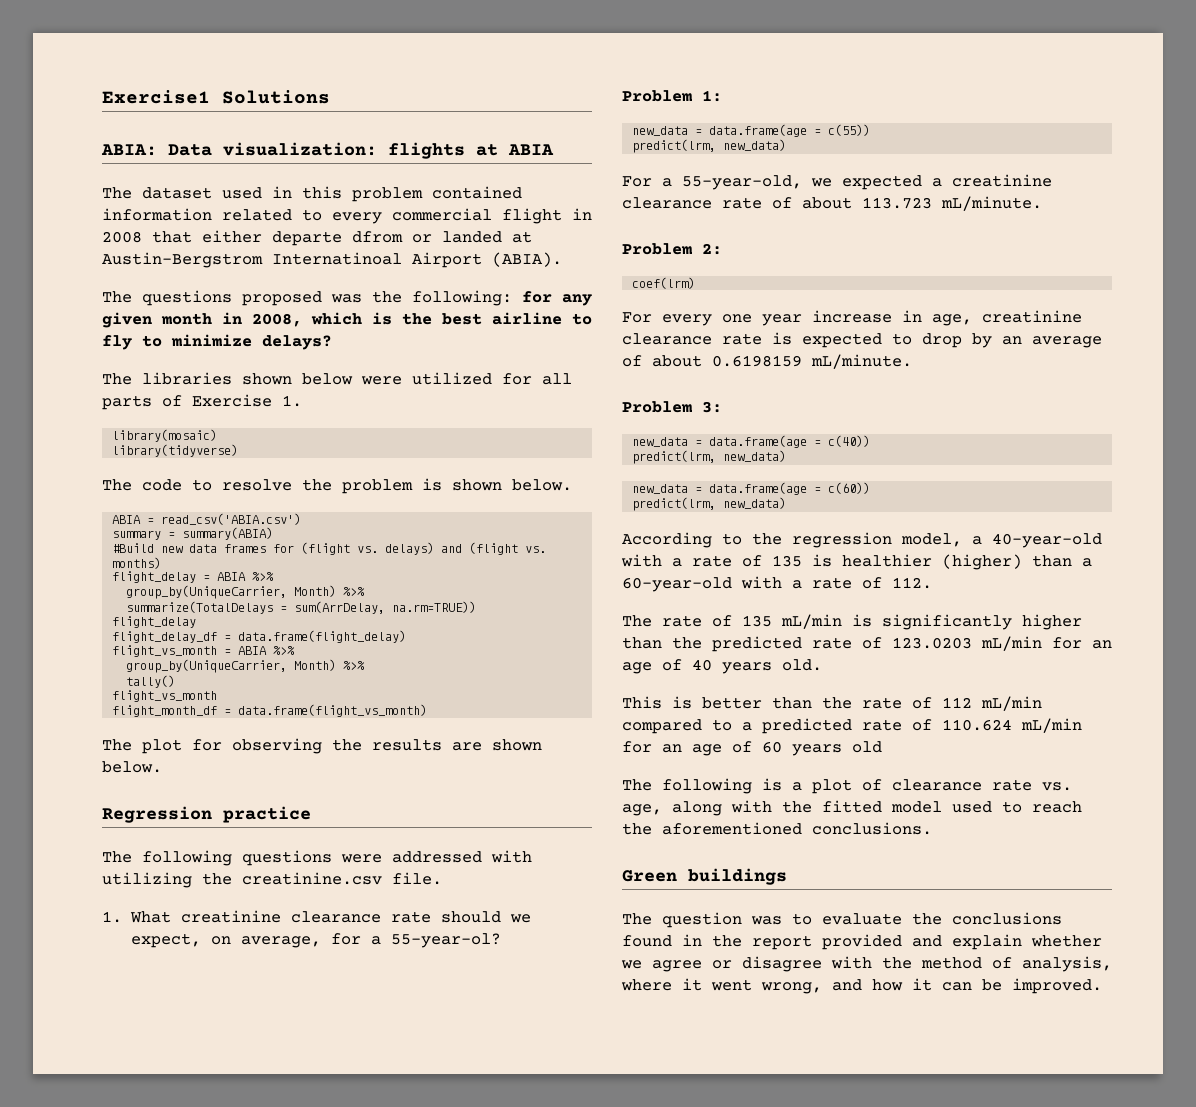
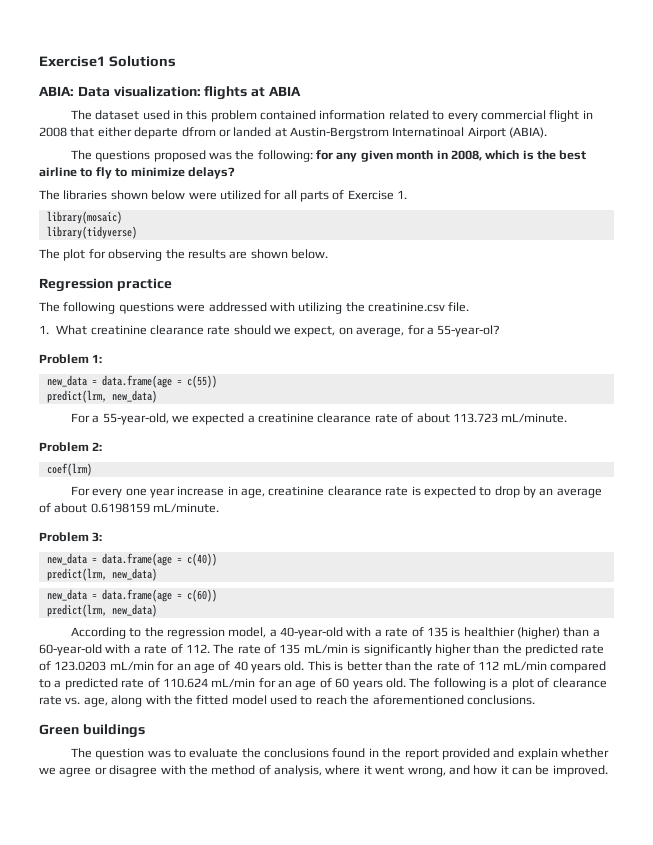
[102,478,572,494] [112,513,302,525] [112,527,274,540] [112,542,547,555] [112,557,162,569] [112,571,275,583] [126,585,366,599] [126,601,477,614] [112,616,197,628] [112,630,407,643] [112,645,296,657] [126,659,366,673] [126,675,176,688] [112,690,218,702] [112,704,428,717] // The code to resolve the problem is shown below. // ABIA = read_csv('ABIA.csv') // summary = summary(ABIA) // #Build new data frames for (flight vs. delays) and (flight vs. months) // flight_delay = ABIA %>% // group_by(UniqueCarrier, Month) %>% // summarize(TotalDelays = sum(ArrDelay, na.rm=TRUE)) // flight_delay // flight_delay_df = data.frame(flight_delay) // flight_vs_month = ABIA %>% // group_by(UniqueCarrier, Month) %>% // tally() // flight_vs_month // flight_month_df = data.frame(flight_vs_month) -> (137, 232) none
(932, 583) // -> (210, 648) none
(822, 665) // -> (305, 666) none
[852,741,882,753] old // -> [385,678,406,688] old.

